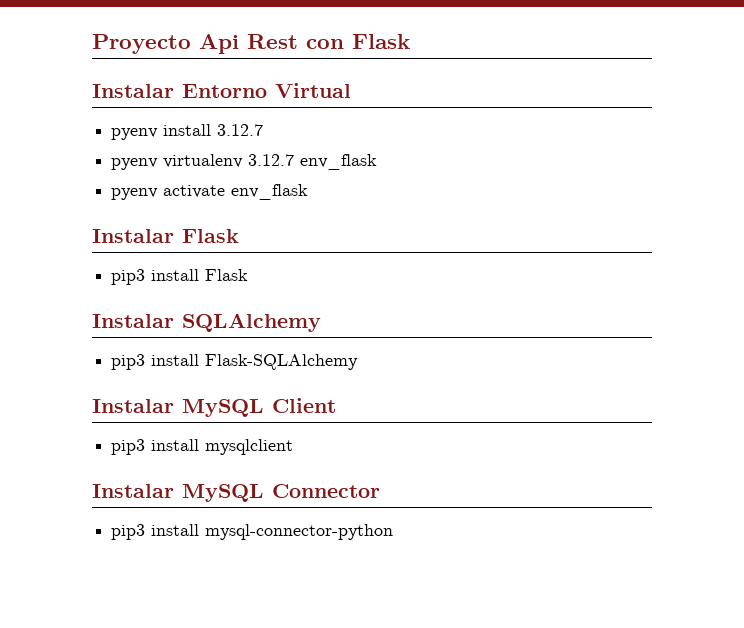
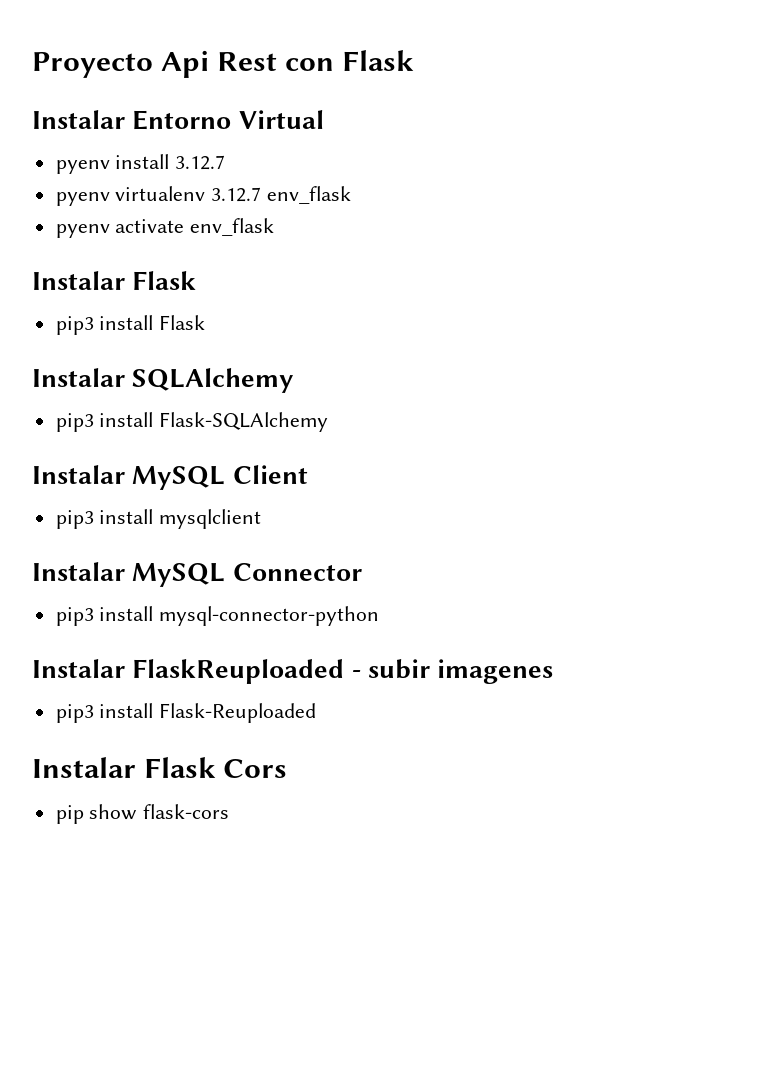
(394, 532) none -> [32,659,554,684] [55,703,317,723] [32,757,288,778] [55,804,230,824] // Instalar FlaskReuploaded - subir imagenes // pip3 install Flask-Reuploaded // Instalar Flask Cors // pip show flask-cors

